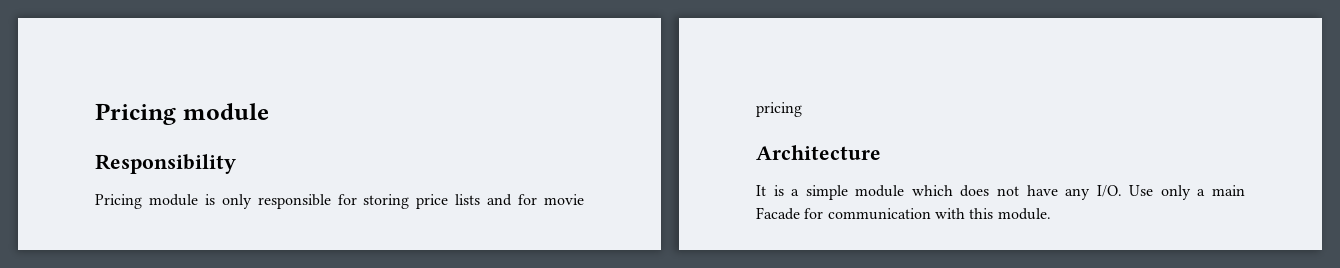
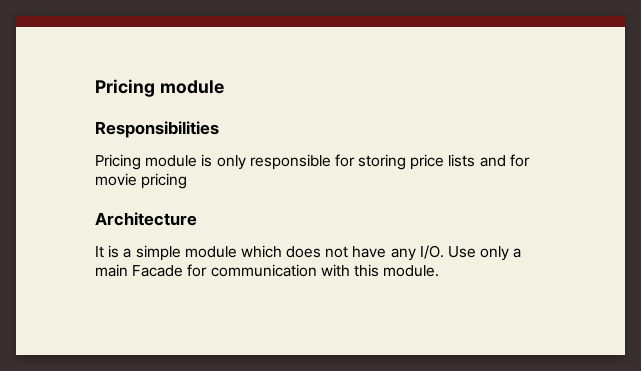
[95,154,236,174] Responsibility -> [95,121,219,138] Responsibilities

